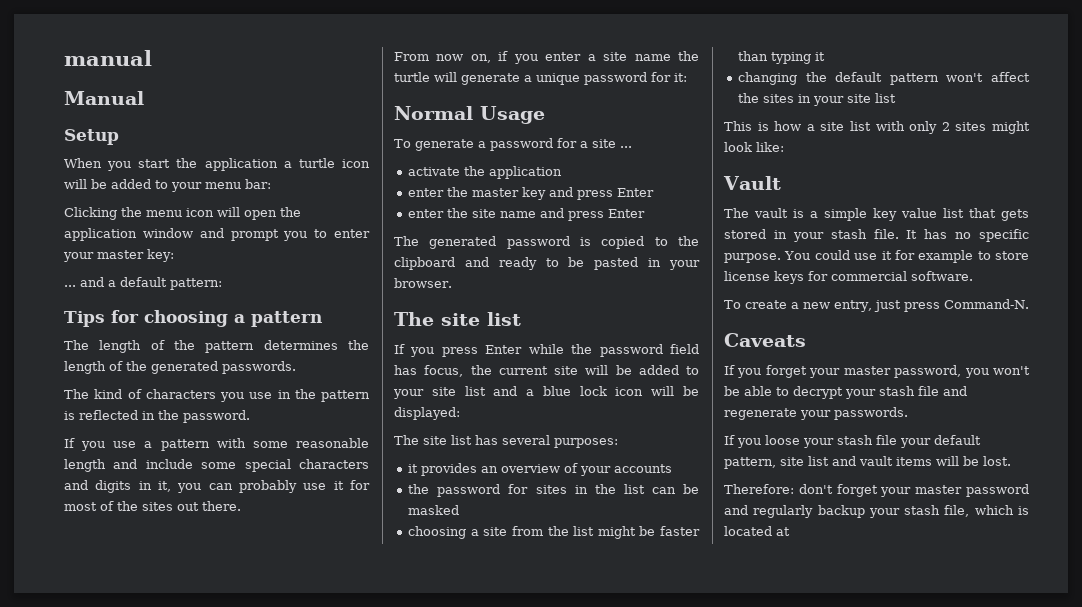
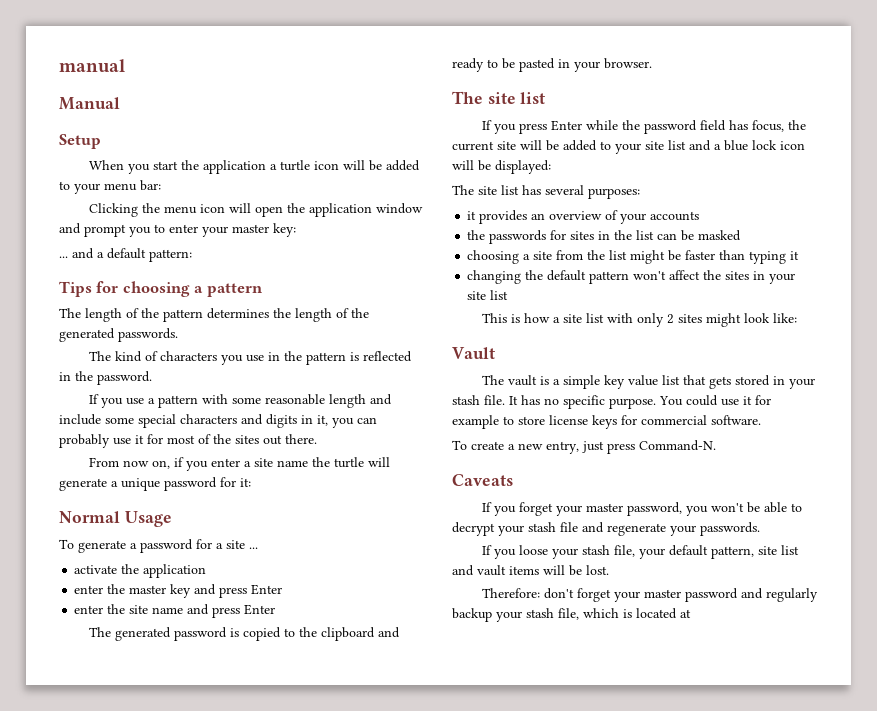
[437,484,501,497] password -> [489,230,547,244] passwords
[876,435,897,445] file -> [614,545,636,557] file,

